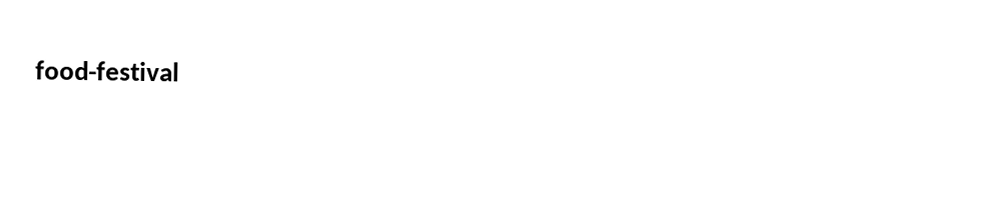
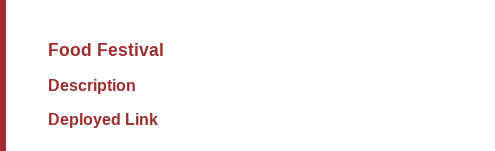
[35,60,180,82] food-festival -> [48,43,164,56] [48,79,136,94] [48,113,159,128] Food Festival // Description // Deployed Link

